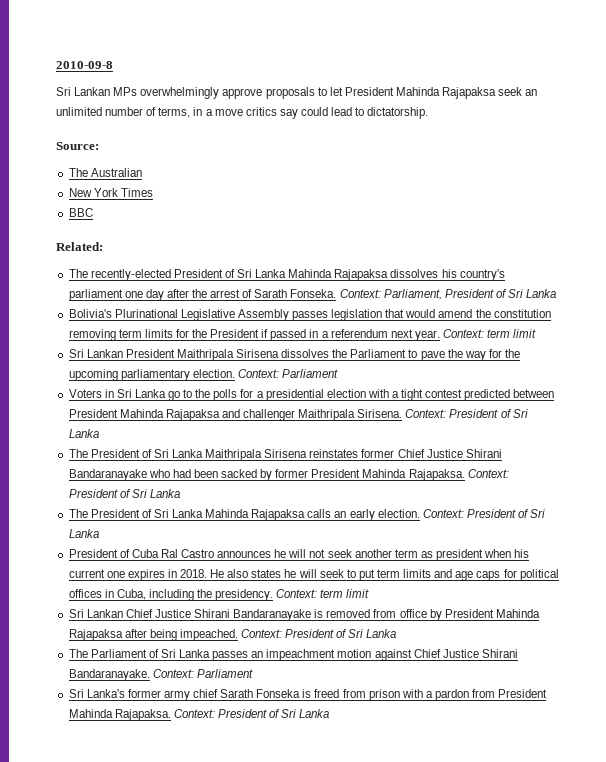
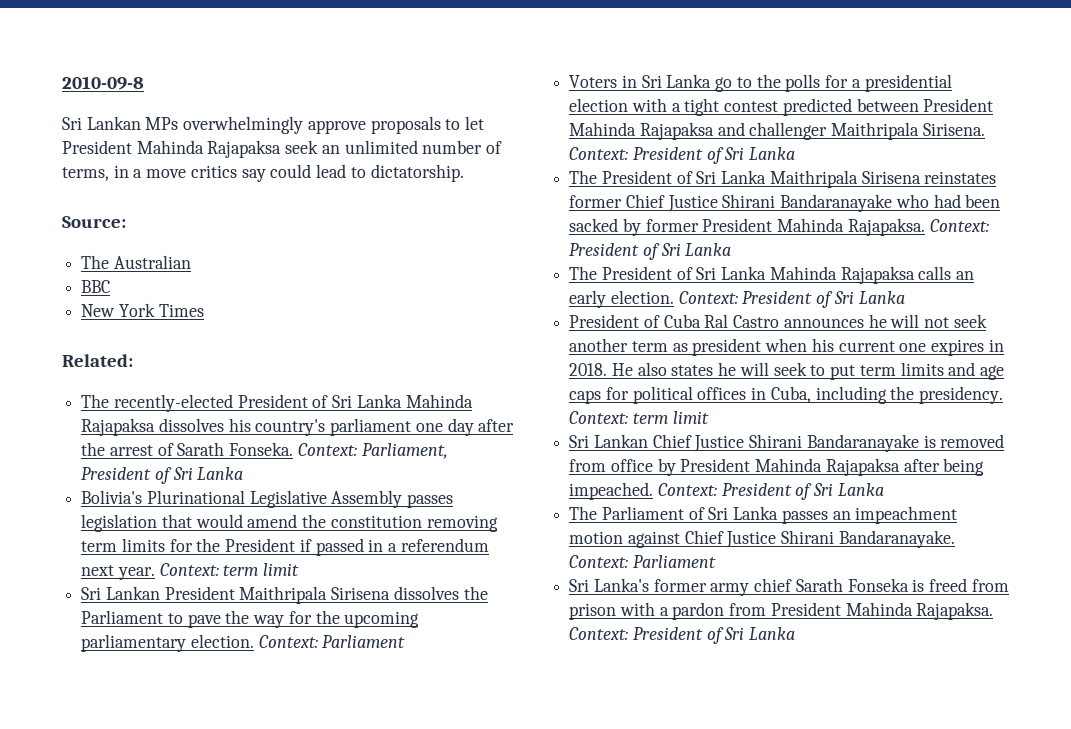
(142, 172) none -> [81,280,111,293] // BBC
[68,208,93,217] // BBC -> (204, 310) none

